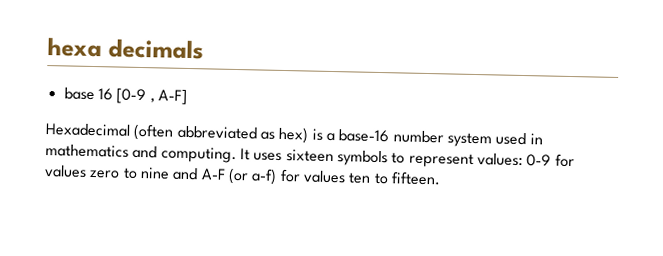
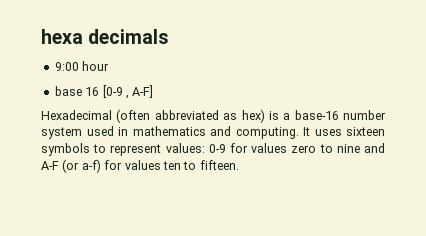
(204, 49) none -> [54,61,110,71] // 9:00 hour

